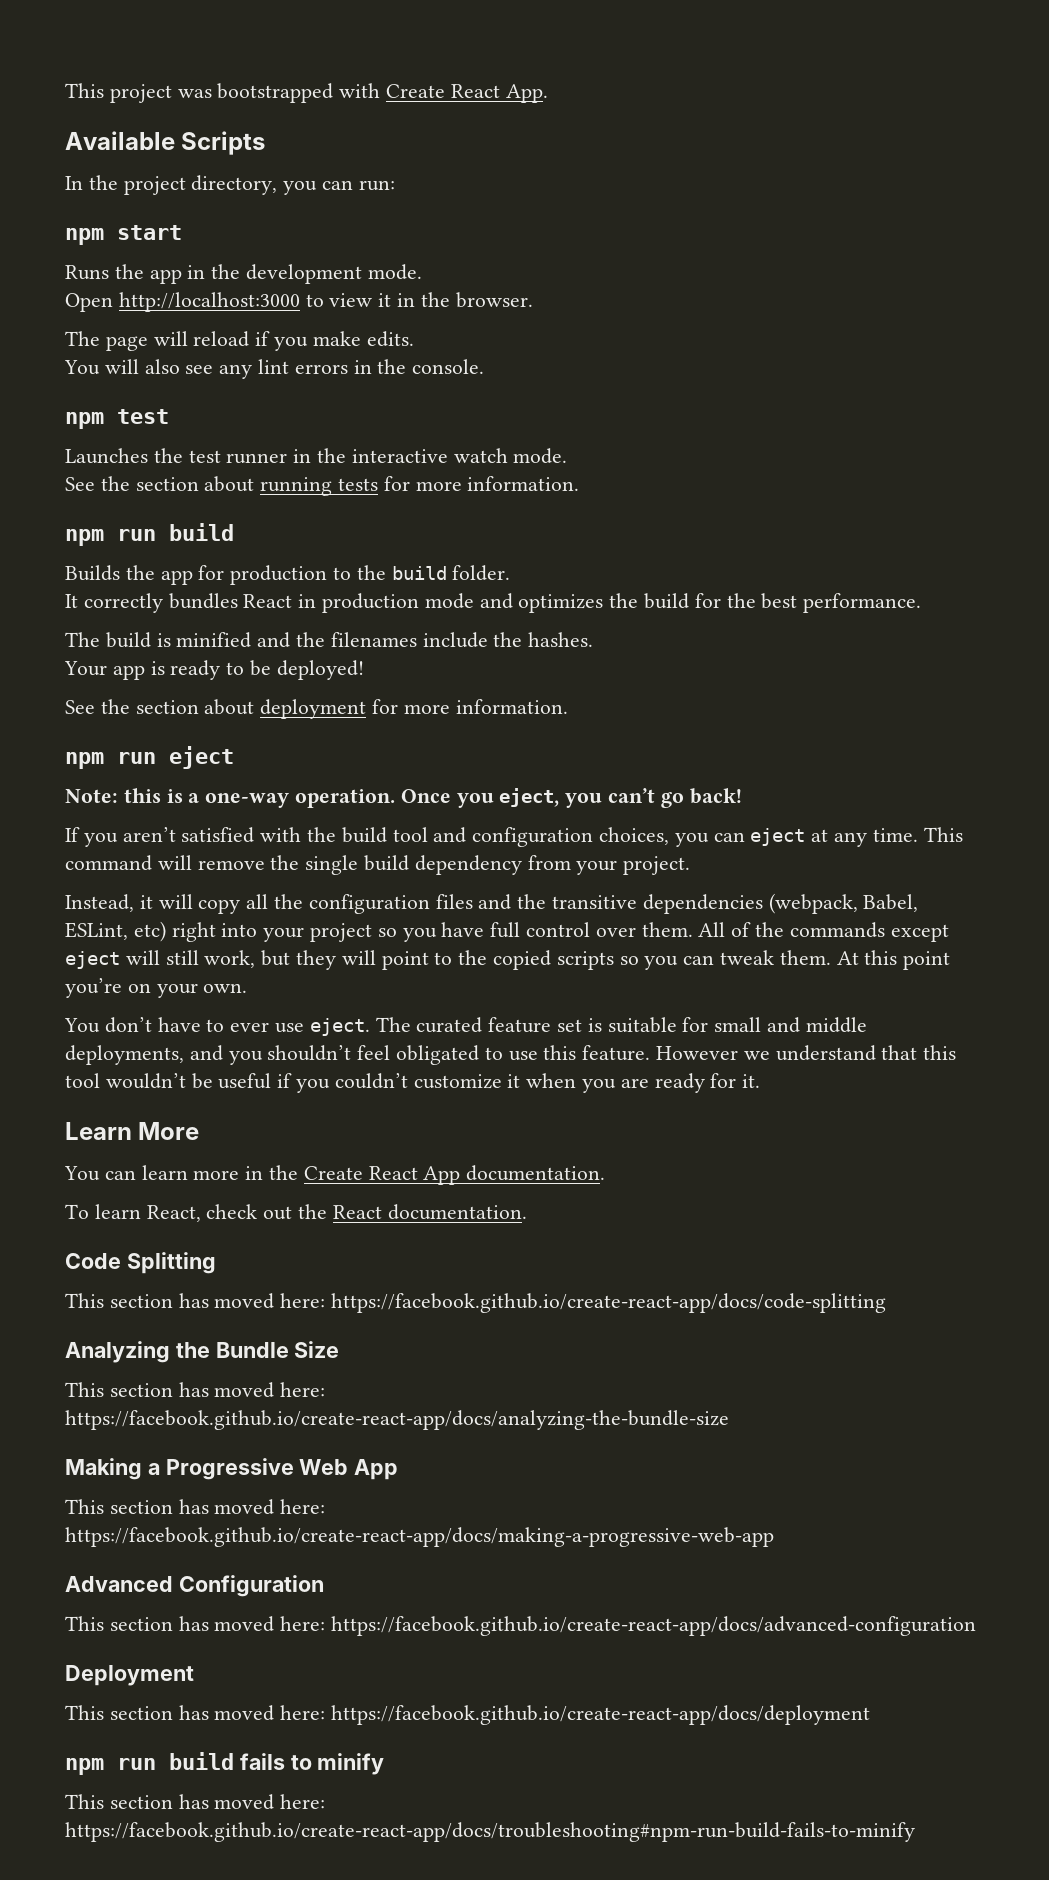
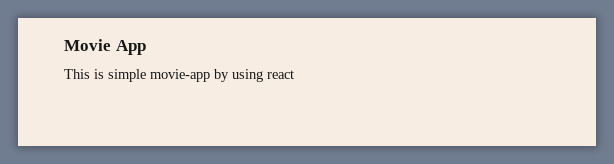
[65,83,548,103] [65,131,266,155] [65,175,395,195] [65,225,182,245] [65,264,422,284] [65,292,533,312] [65,331,414,351] [64,359,485,379] [65,409,169,429] [65,448,568,464] [65,476,580,496] [65,523,234,546] [65,565,511,585] [65,593,922,613] [65,632,594,648] [64,660,364,680] [65,699,568,719] [65,746,234,769] [65,788,742,808] [65,827,963,847] [65,855,691,875] [65,893,919,914] [65,921,949,942] [65,950,951,970] [65,978,248,998] [64,1017,867,1036] [65,1045,957,1065] [65,1073,761,1093] [65,1122,200,1140] [64,1165,606,1185] [65,1204,527,1222] [65,1252,216,1274] [65,1293,887,1313] [65,1341,340,1363] [65,1382,326,1398] [65,1410,729,1430] [65,1458,399,1480] [65,1499,326,1515] [65,1527,774,1547] [65,1575,324,1597] [65,1616,977,1636] [65,1665,194,1686] [65,1705,871,1725] [65,1752,385,1775] [65,1794,326,1810] [65,1822,915,1842] This project was bootstrapped with Create React App. // Available Scripts // In the project directory, you can run: // npm start // Runs the app in the development mode. // Open http://localhost:3000 to view it in the browser. // The page will reload if you make edits. // You will also see any lint errors in the console. // npm test // Launches the test runner in the interactive watch mode. // See the section about running tests for more information. // npm run build // Builds the app for production to the build folder. // It correctly bundles React in production mode and optimizes the build for the best performance. // The build is minified and the filenames include the hashes. // Your app is ready to be deployed! // See the section about deployment for more information. // npm run eject // Note: this is a one-way operation. Once you eject, you can’t go back! // If you aren’t satisfied with the build tool and configuration choices, you can eject at any time. This command will remove the single build dependency from your project. // Instead, it will copy all the configuration files and the transitive dependencies (webpack, Babel, ESLint, etc) right into your project so you have full control over them. All of the commands except eject will still work, but they will point to the copied scripts so you can tweak them. At this point you’re on your own. // You don’t have to ever use eject. The curated feature set is suitable for small and middle deployments, and you shouldn’t feel obligated to use this feature. However we understand that this tool wouldn’t be useful if you couldn’t customize it when you are ready for it. // Learn More // You can learn more in the Create React App documentation. // To learn React, check out the React documentation. // Code Splitting // This section has moved here: https://facebook.github.io/create-react-app/docs/code-splitting // Analyzing the Bundle Size // This section has moved here: https://facebook.github.io/create-react-app/docs/analyzing-the-bundle-size // Making a Progressive Web App // This section has moved here: https://facebook.github.io/create-react-app/docs/making-a-progressive-web-app // Advanced Configuration // This section has moved here: https://facebook.github.io/create-react-app/docs/advanced-configuration // Deployment // This section has moved here: https://facebook.github.io/create-react-app/docs/deployment // npm run build fails to minify // This section has moved here: https://facebook.github.io/create-react-app/docs/troubleshooting#npm-run-build-fails-to-minify -> [64,39,146,55] [64,69,294,82] Movie App // This is simple movie-app by using react

